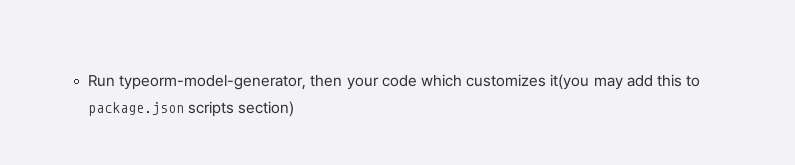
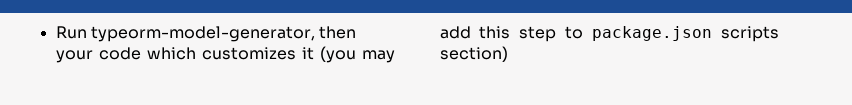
[550,74,590,90] it(you -> [301,46,356,63] it (you
(682, 80) none -> [519,26,557,42] step

